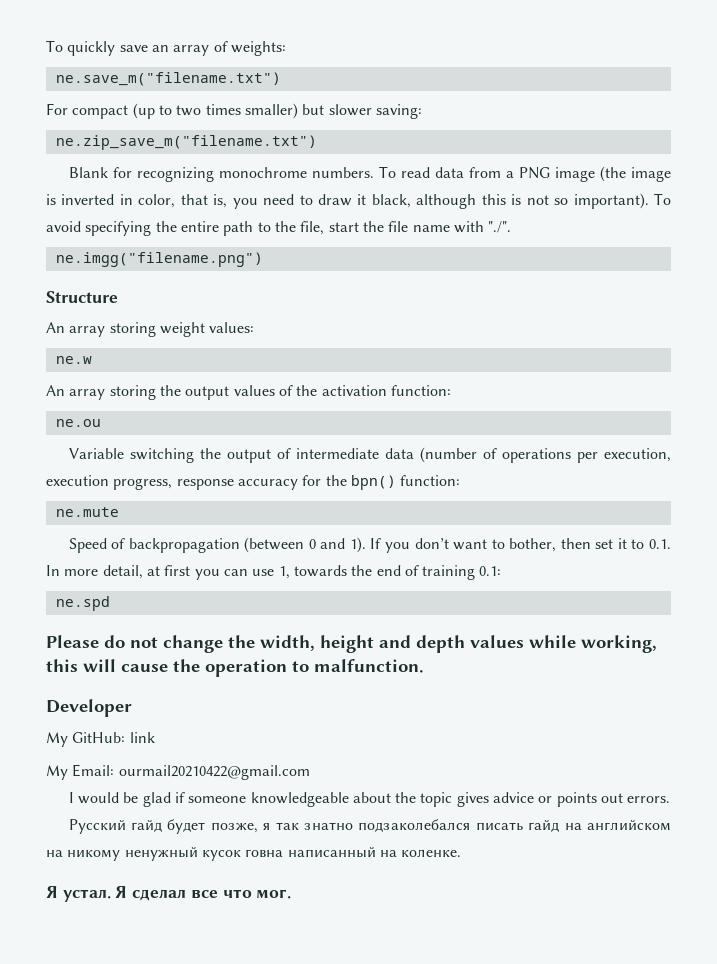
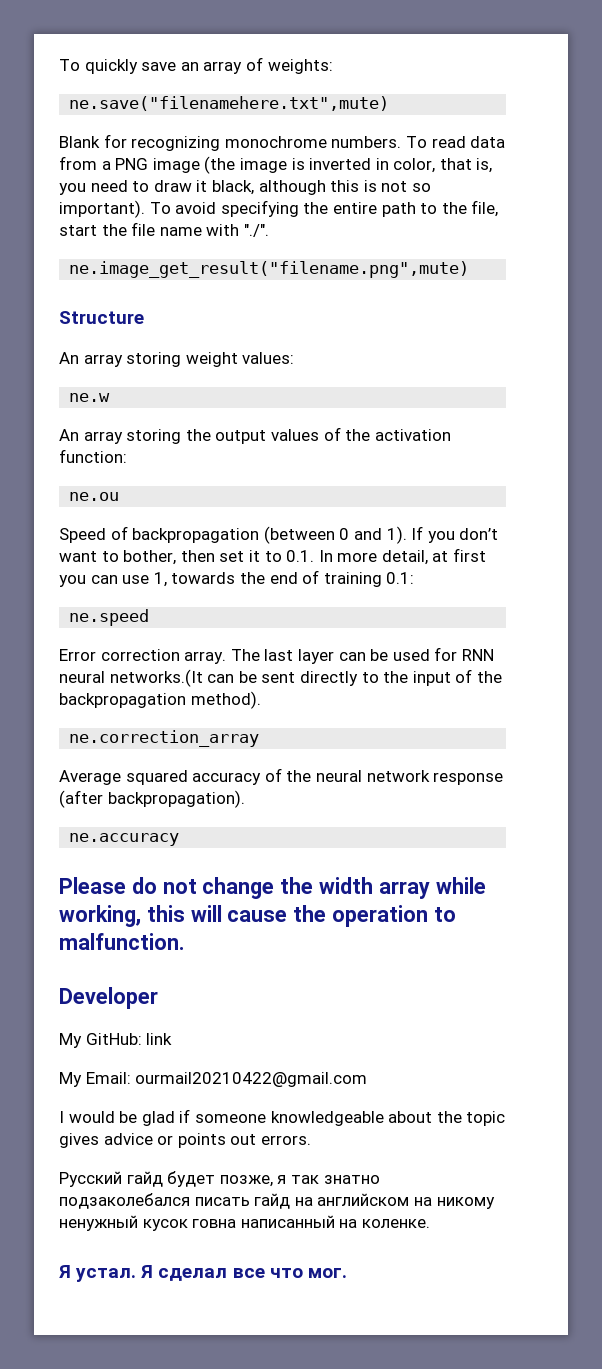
[55,72,281,86] [46,103,422,119] [55,135,317,150] ne.save_m("filename.txt") // For compact (up to two times smaller) but slower saving: // ne.zip_save_m("filename.txt") -> [69,96,390,111] ne.save("filenamehere.txt",mute)
[55,252,263,267] ne.imgg("filename.png") -> [69,261,470,278] ne.image_get_result("filename.png",mute)
[68,447,671,463] [46,475,461,490] [55,507,119,517] // Variable switching the output of intermediate data (number of operations per execution, execution progress, response accuracy for the bpn() function: // ne.mute -> (120, 496) none
[55,596,110,611] ne.spd -> [69,609,150,626] [59,647,494,664] [59,669,502,687] [59,691,261,709] [69,730,260,747] [59,768,504,785] [59,790,245,808] [69,833,180,846] ne.speed // Error correction array. The last layer can be used for RNN neural networks.(It can be sent directly to the input of the backpropagation method). // ne.correction_array // Average squared accuracy of the neural network response (after backpropagation). // ne.accuracy
[260,635,524,653] width, height and depth values -> [319,877,430,899] width array

